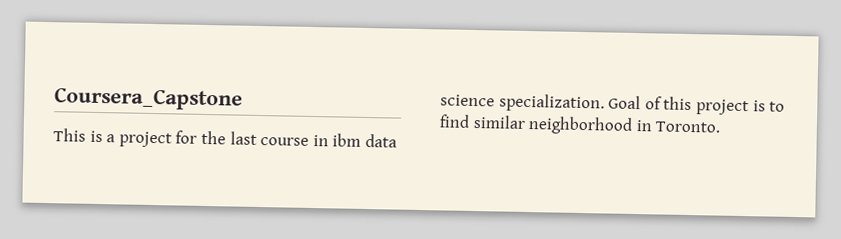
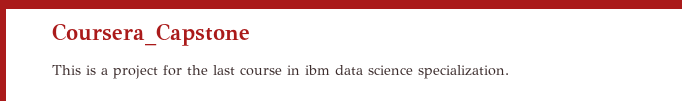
[608,95,786,116] [439,114,721,135] Goal of this project is to find similar neighborhood in Toronto. -> (509, 72) none

